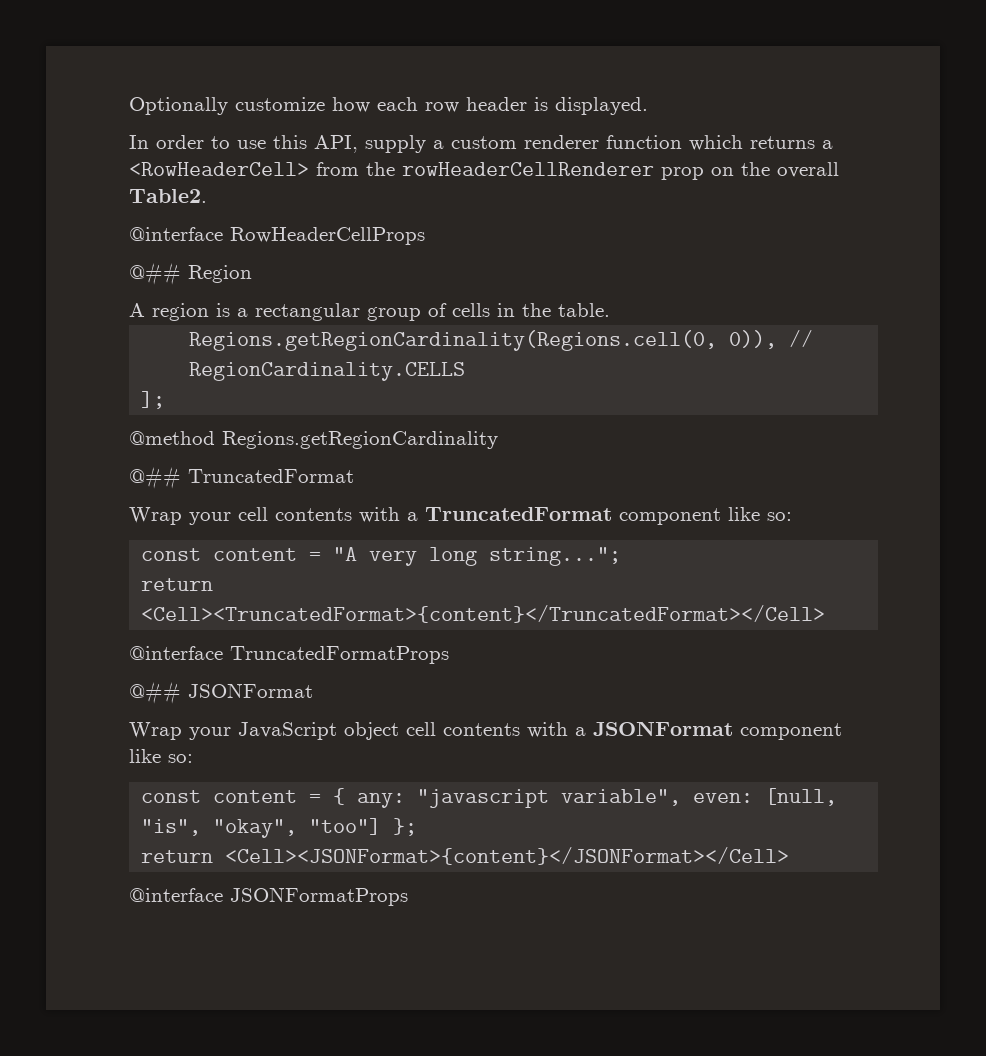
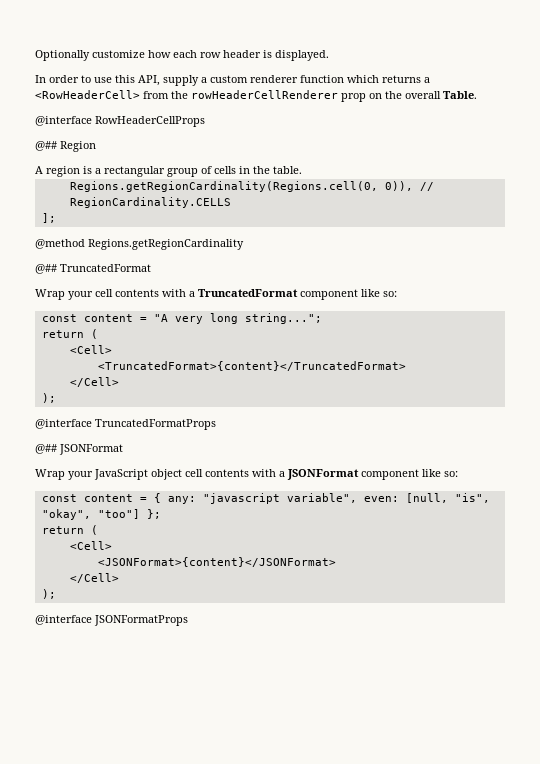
[129,189,207,203] Table2. -> [443,91,477,99] Table.
[141,605,826,623] <Cell><TruncatedFormat>{content}</TruncatedFormat></Cell> -> [90,329,98,339] [69,345,112,354] [97,361,406,371] [69,377,119,387] [41,393,56,403] ( // <Cell> // <TruncatedFormat>{content}</TruncatedFormat> // </Cell> // );
[225,847,790,865] <Cell><JSONFormat>{content}</JSONFormat></Cell> -> [90,525,98,535] [69,541,112,550] [97,557,336,567] [69,573,119,583] [41,589,56,599] ( // <Cell> // <JSONFormat>{content}</JSONFormat> // </Cell> // );

